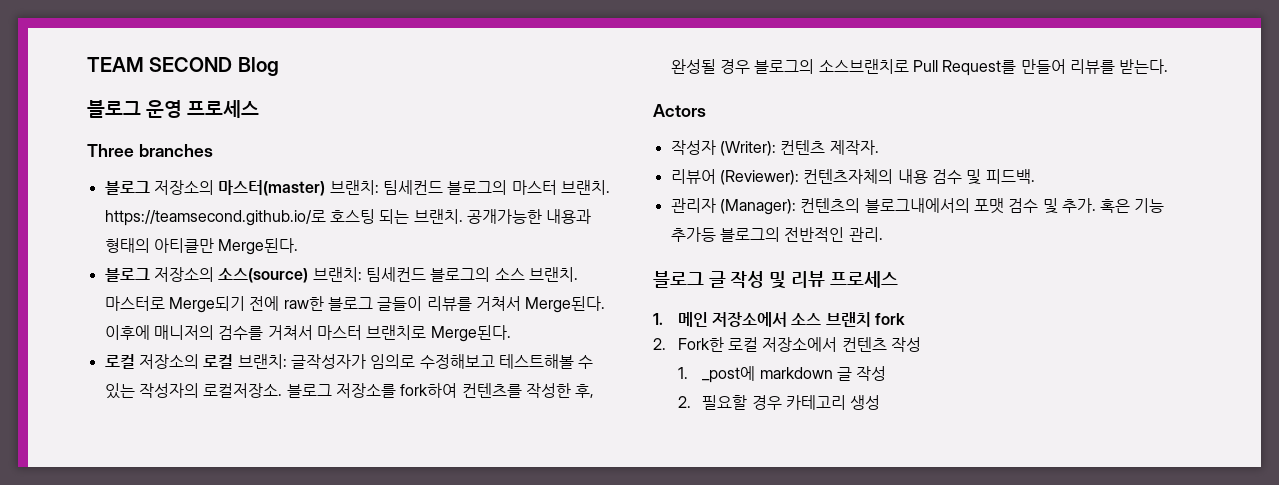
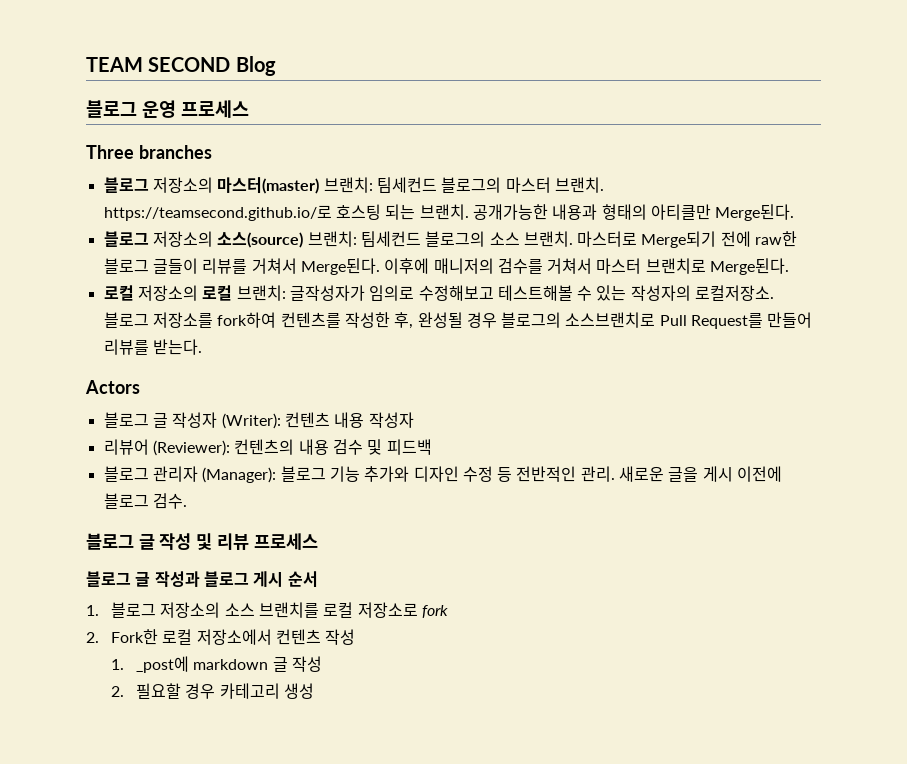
(706, 110) none -> [103,412,168,428] 블로그 글
[829,140,879,155] 제작자. -> [334,412,414,428] 내용 작성자
[803,169,894,184] 컨텐츠자체의 -> [234,439,295,455] 컨텐츠의
[985,169,1035,184] [670,198,1165,215] [670,227,883,242] 피드백. // 관리자 (Manager): 컨텐츠의 블로그내에서의 포맷 검수 및 추가. 혹은 기능 추가등 블로그의 전반적인 관리. -> [386,439,432,455] [103,466,783,483] [103,493,187,509] 피드백 // 블로그 관리자 (Manager): 블로그 기능 추가와 디자인 수정 등 전반적인 관리. 새로운 글을 게시 이전에 블로그 검수.
[653,312,871,327] 1. 메인 저장소에서 소스 브랜치 -> [86,571,318,587] [86,602,418,618] 블로그 글 작성과 블로그 게시 순서 // 1. 블로그 저장소의 소스 브랜치를 로컬 저장소로

